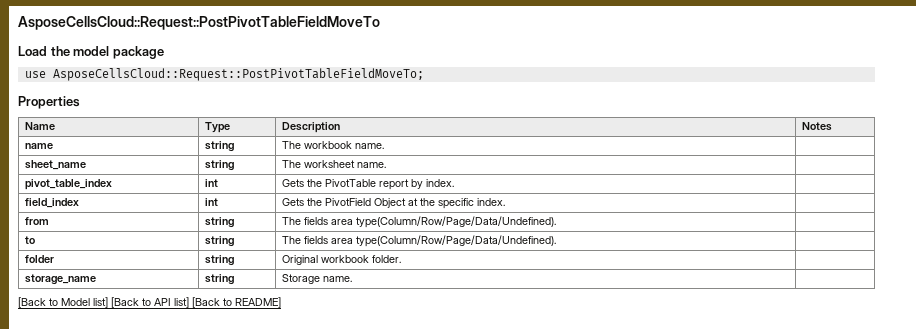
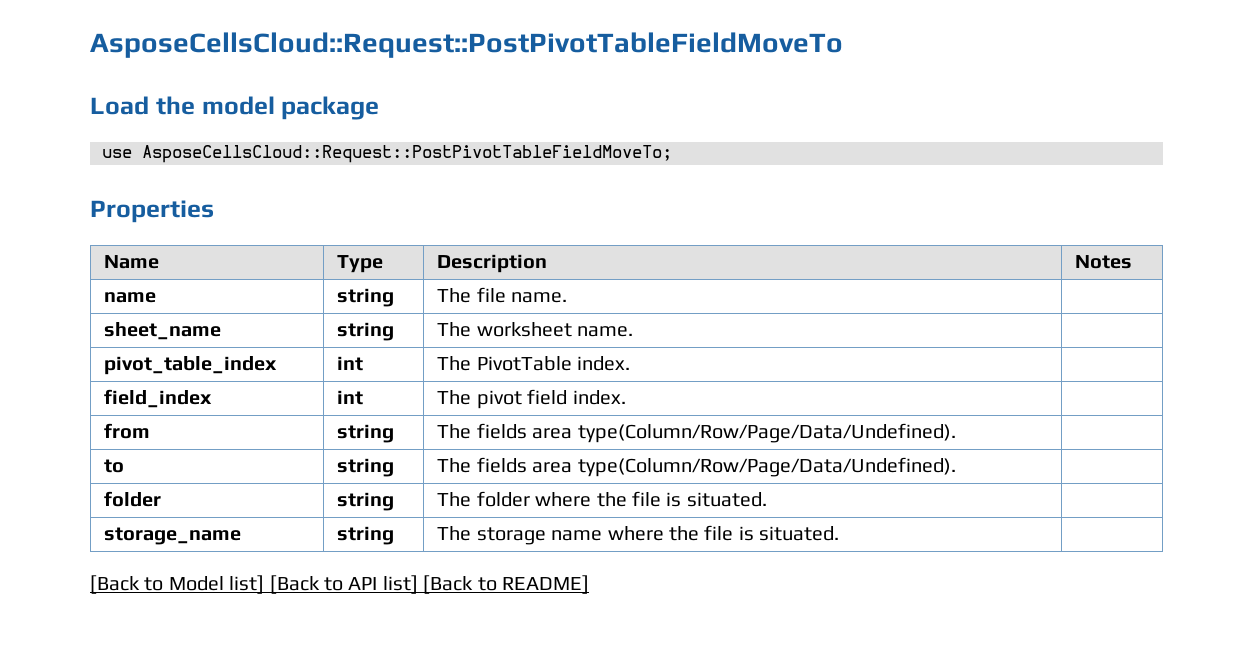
[303,141,352,149] workbook -> [476,287,506,303] file
[281,179,454,190] [24,198,79,208] [204,198,218,206] [281,198,474,209] Gets the PivotTable report by index. | // field_index | int | Gets the PivotField Object at the specific -> [437,356,631,371] [104,389,213,408] [337,390,364,405] [437,389,568,409] The PivotTable index. | // field_index | int | The pivot field
[281,255,401,265] [24,274,96,285] [204,274,234,285] [281,274,352,284] Original workbook folder. | // storage_name | string | Storage name. -> [437,491,767,507] [104,527,242,545] [337,526,395,545] [437,525,840,545] The folder where the file is situated. | // storage_name | string | The storage name where the file is situated.

